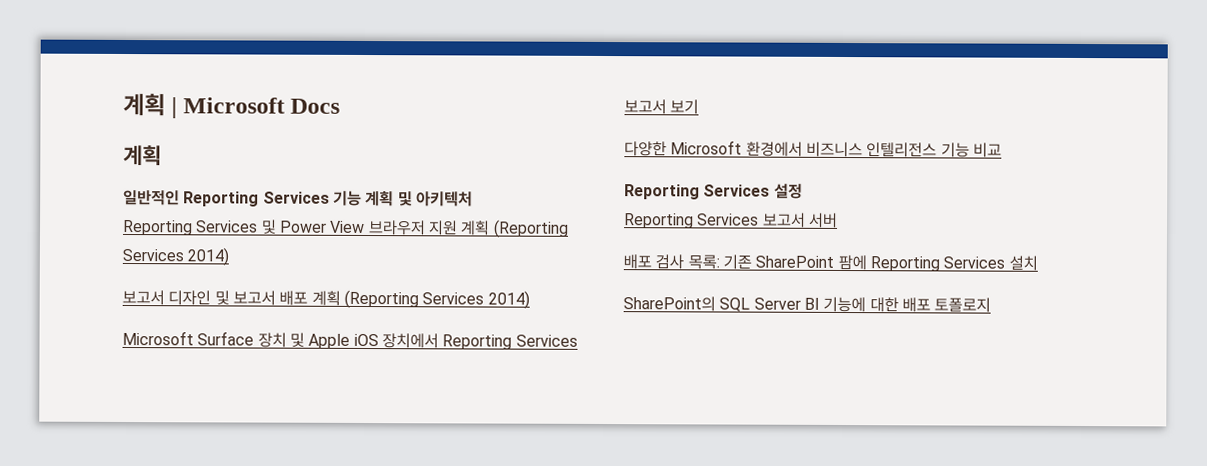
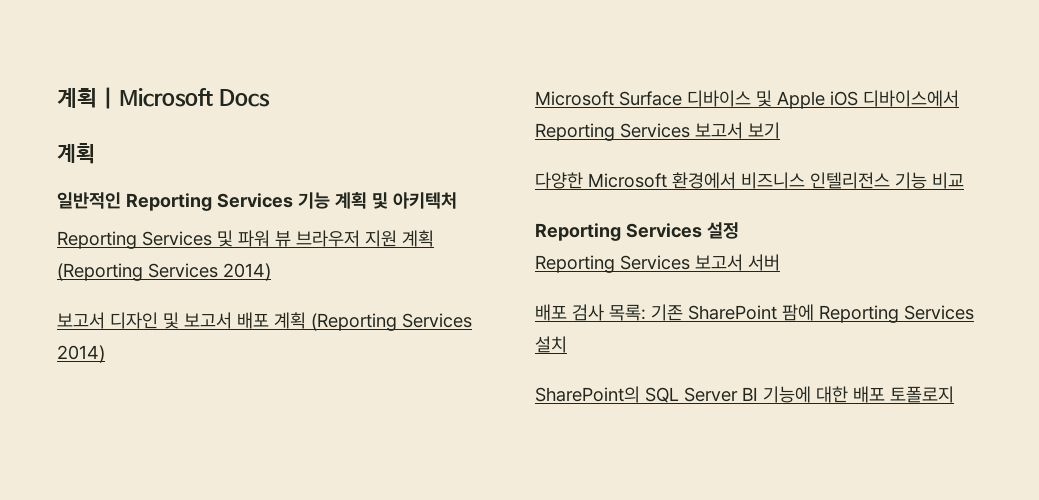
[278,220,366,234] Power View -> [238,230,291,247] 파워 뷰
[257,332,287,348] 장치 -> [687,90,751,107] 디바이스
[381,333,439,349] 장치에서 -> [863,90,959,107] 디바이스에서

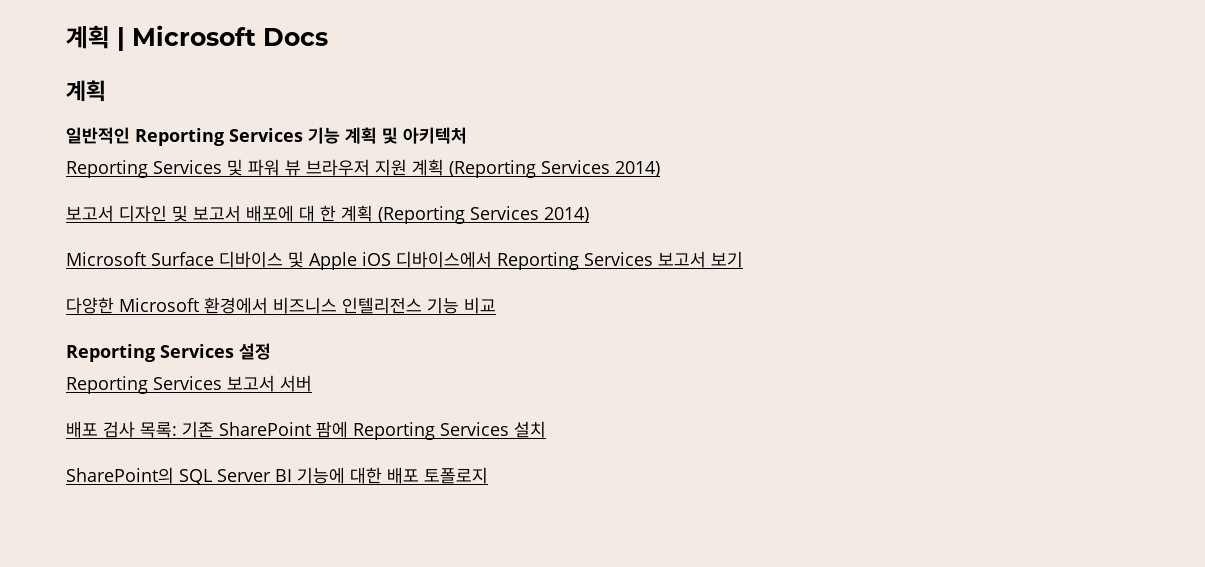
[237,312,269,329] 배포 -> [246,205,336,222] 배포에 대 한

